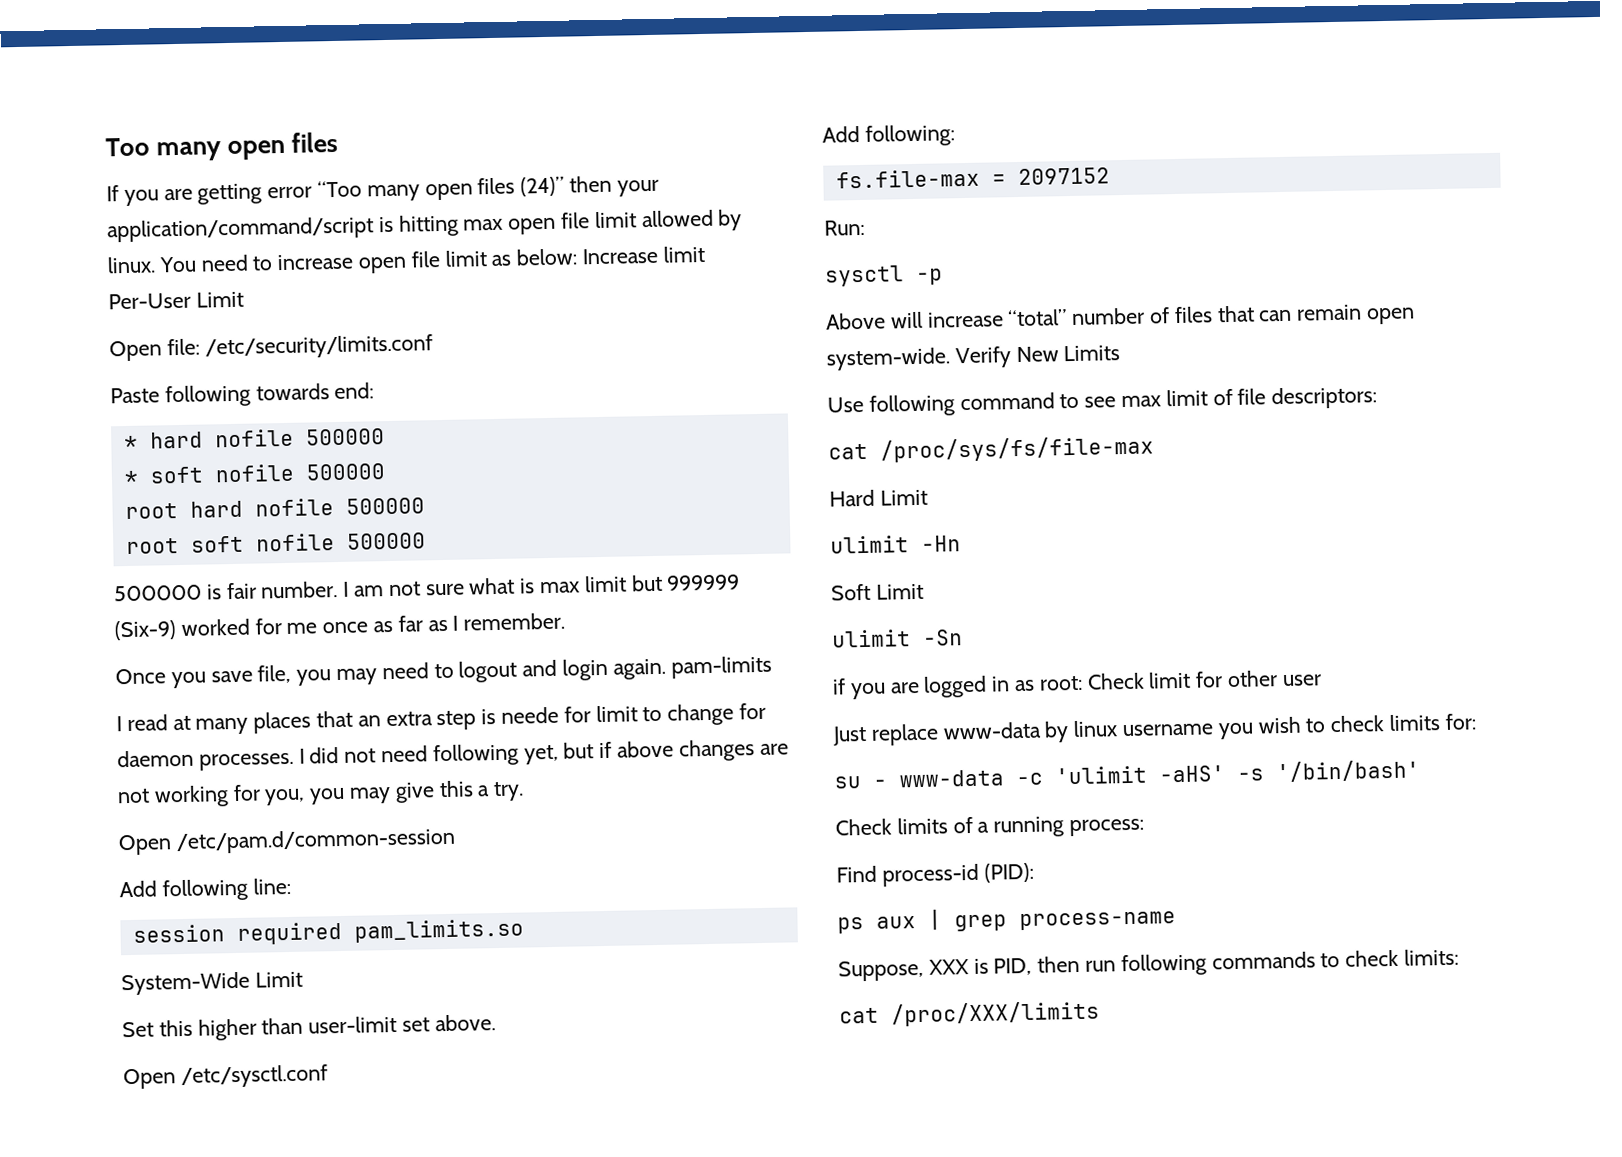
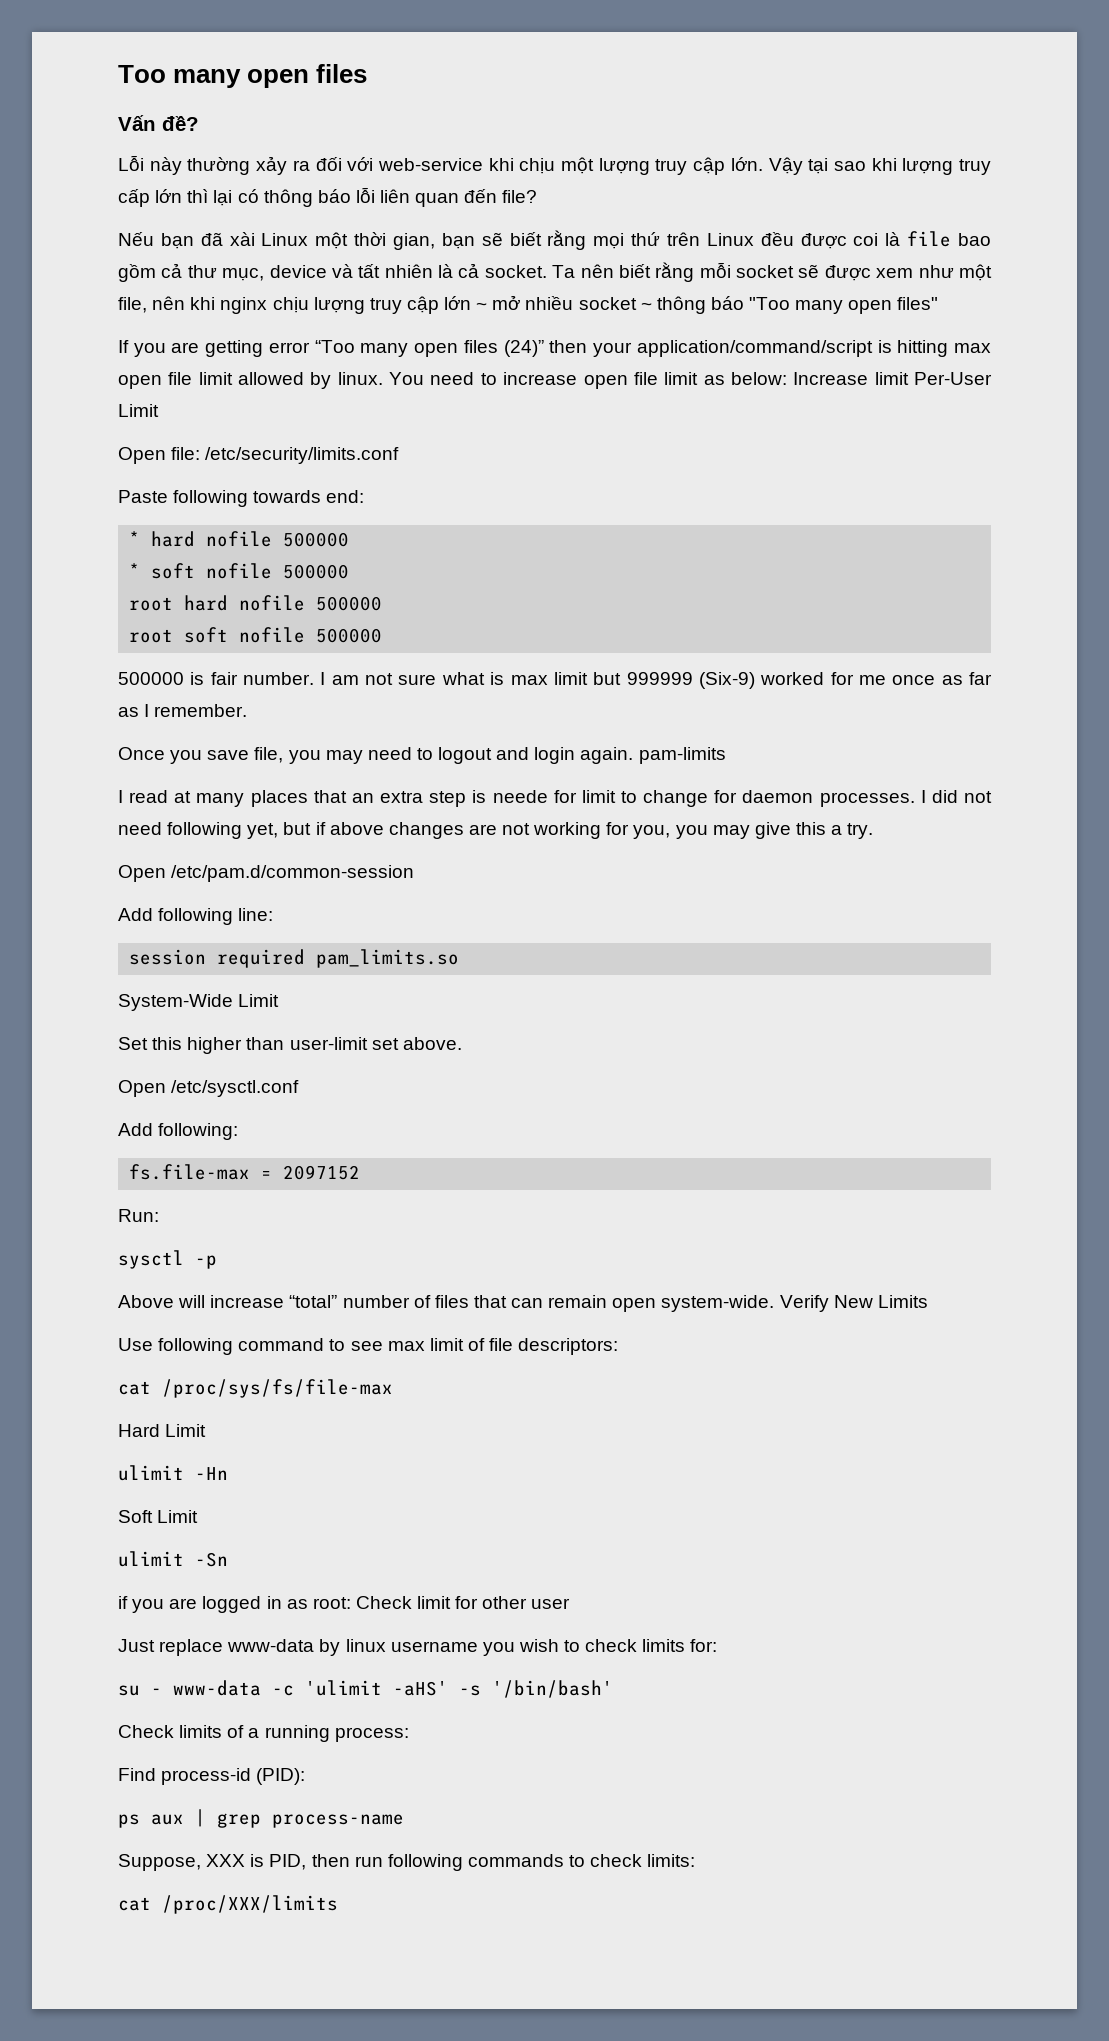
(339, 142) none -> [118,115,199,131] [118,155,992,175] [118,187,538,207] [118,230,992,250] [118,262,993,282] [118,295,939,314] // Vấn đề? // Lỗi này thường xảy ra đối với web-service khi chịu một lượng truy cập lớn. Vậy tại sao khi lượng truy cấp lớn thì lại có thông báo lỗi liên quan đến file? // Nếu bạn đã xài Linux một thời gian, bạn sẽ biết rằng mọi thứ trên Linux đều được coi là file bao gồm cả thư mục, device và tất nhiên là cả socket. Ta nên biết rằng mỗi socket sẽ được xem như một file, nên khi nginx chịu lượng truy cập lớn ~ mở nhiều socket ~ thông báo "Too many open files"

